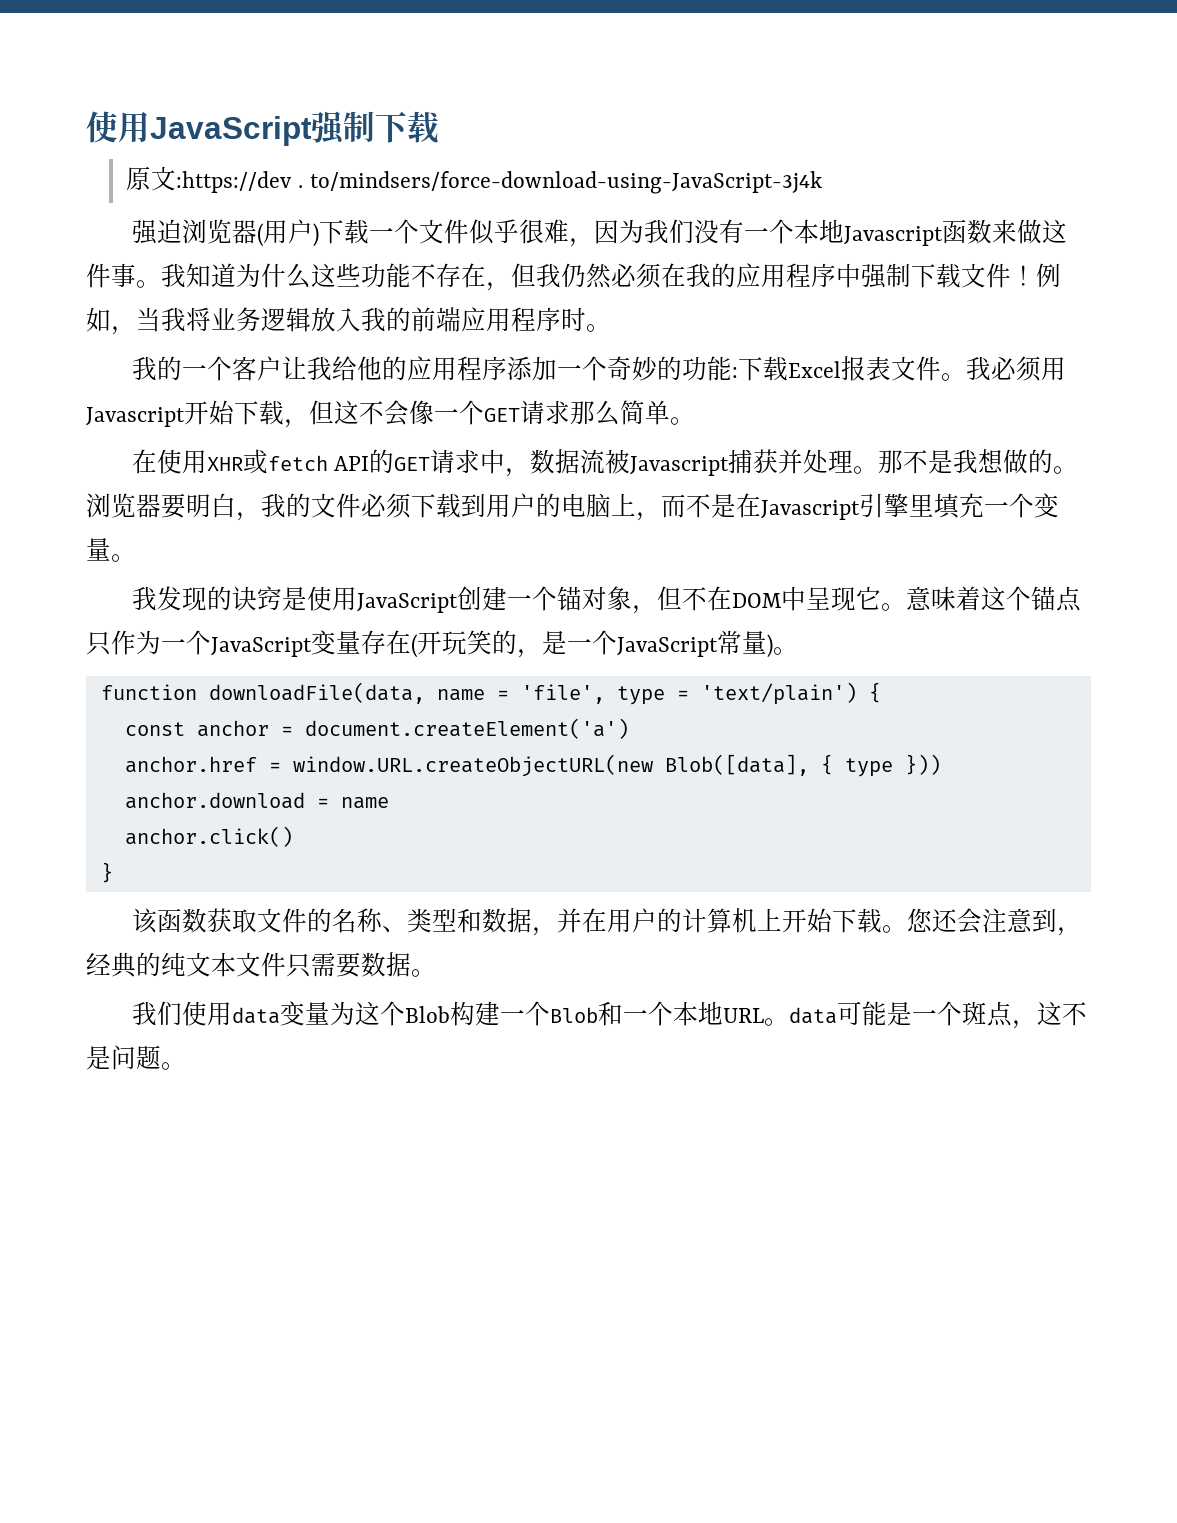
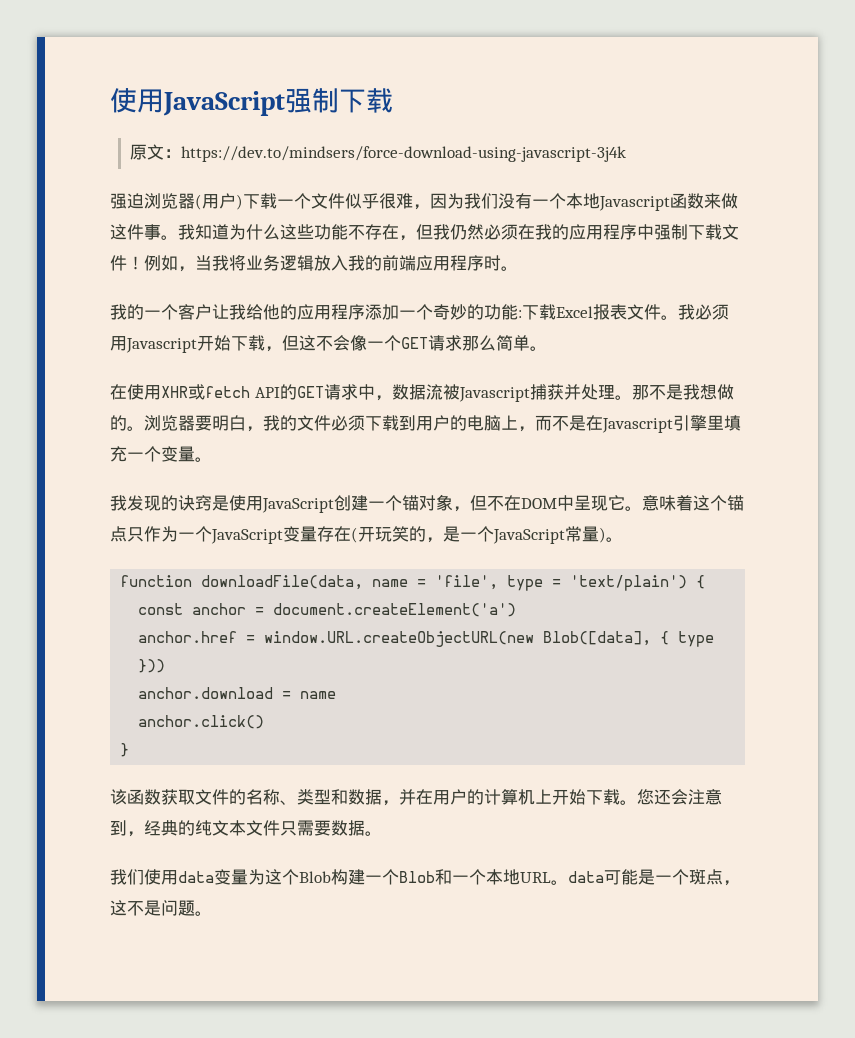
[176,171,822,194] :https://dev . to/mindsers/force-download-using-JavaScript-3j4k -> [163,146,626,162] ：https://dev.to/mindsers/force-download-using-javascript-3j4k

